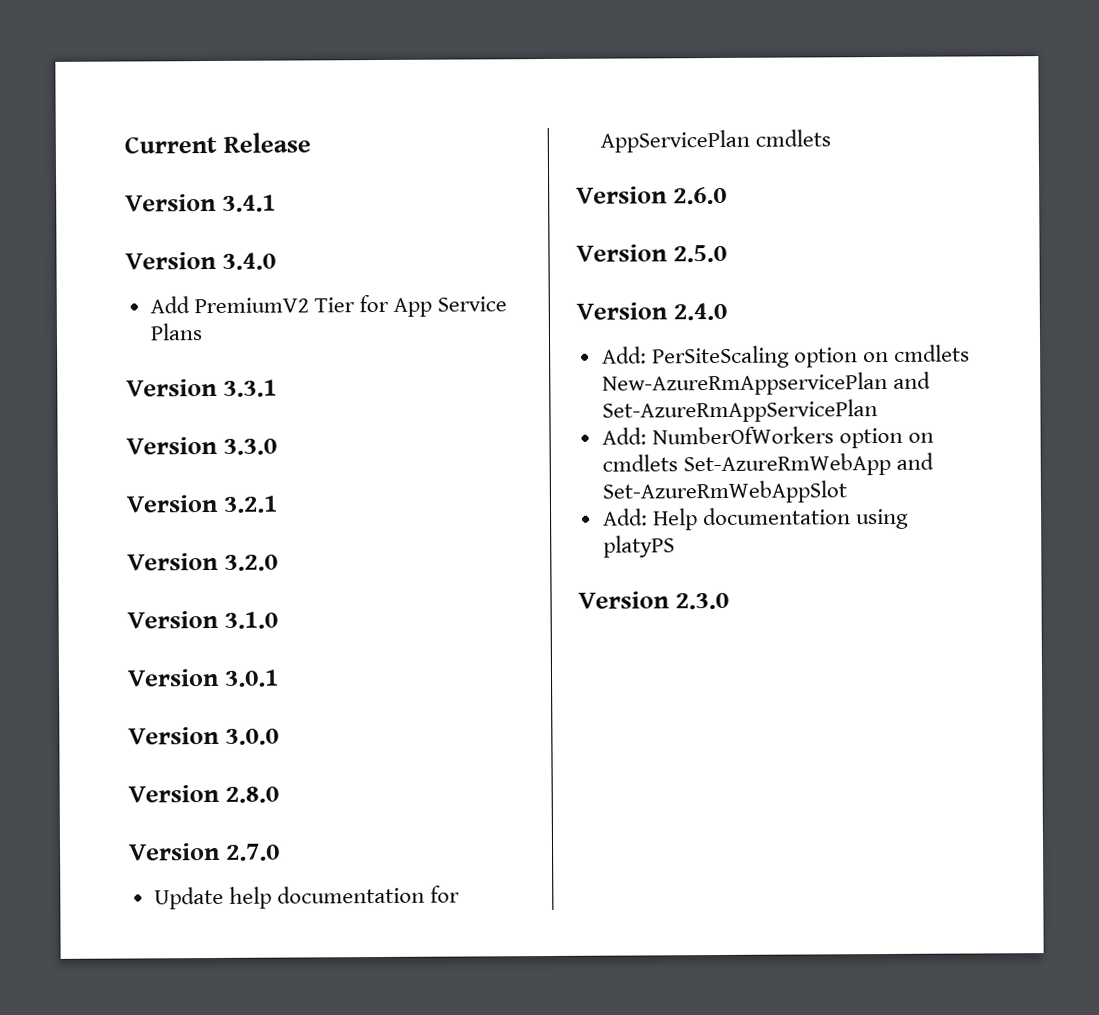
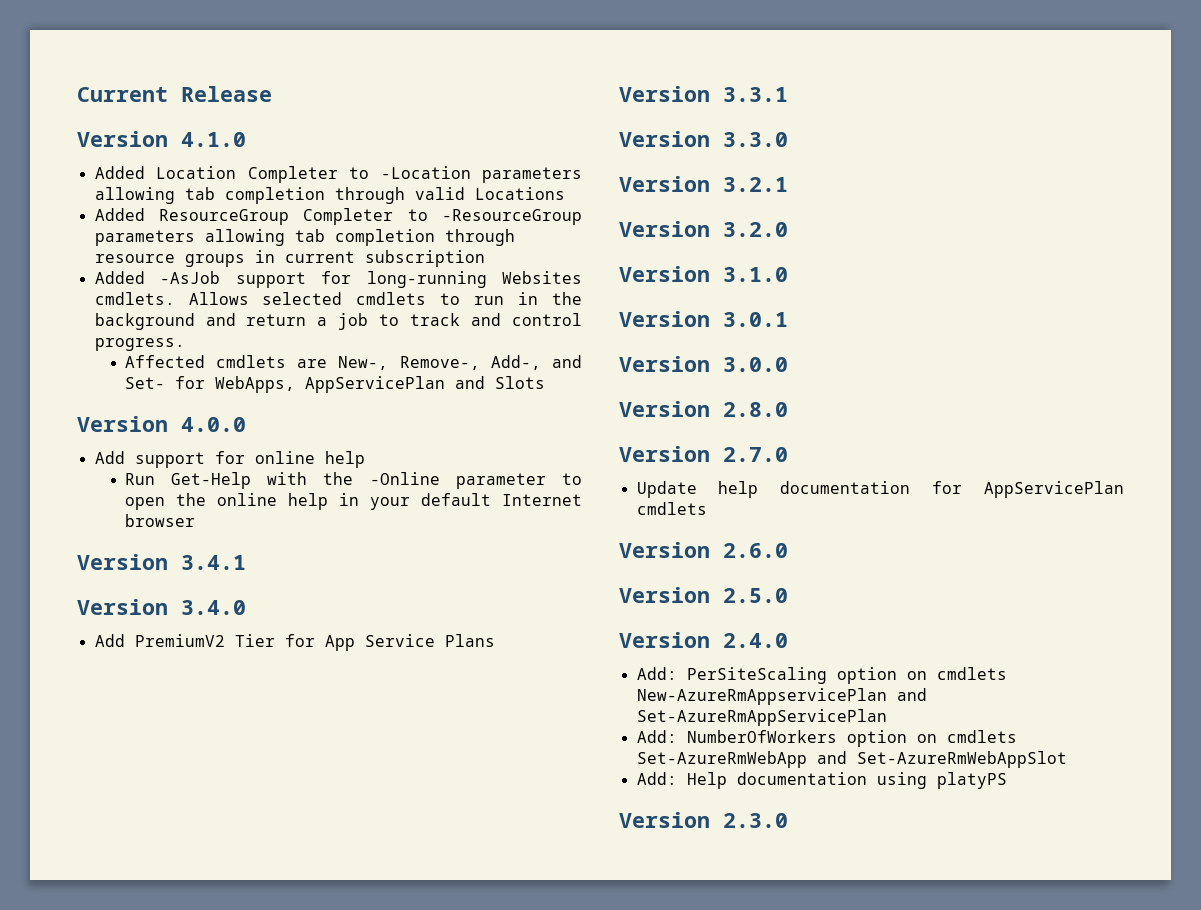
(312, 142) none -> [77,131,246,147] [94,166,582,183] [94,187,565,204] [94,208,582,225] [94,229,515,246] [94,250,485,267] [94,271,582,288] [94,292,582,305] [94,313,582,330] [94,338,185,351] [124,355,582,370] [124,376,545,393] [77,416,246,432] [94,451,365,468] [124,472,582,489] [124,493,582,510] [124,514,195,527] // Version 4.1.0 // Added Location Completer to -Location parameters allowing tab completion through valid Locations // Added ResourceGroup Completer to -ResourceGroup parameters allowing tab completion through resource groups in current subscription // Added -AsJob support for long-running Websites cmdlets. Allows selected cmdlets to run in the background and return a job to track and control progress. // Affected cmdlets are New-, Remove-, Add-, and Set- for WebApps, AppServicePlan and Slots // Version 4.0.0 // Add support for online help // Run Get-Help with the -Online parameter to open the online help in your default Internet browser

